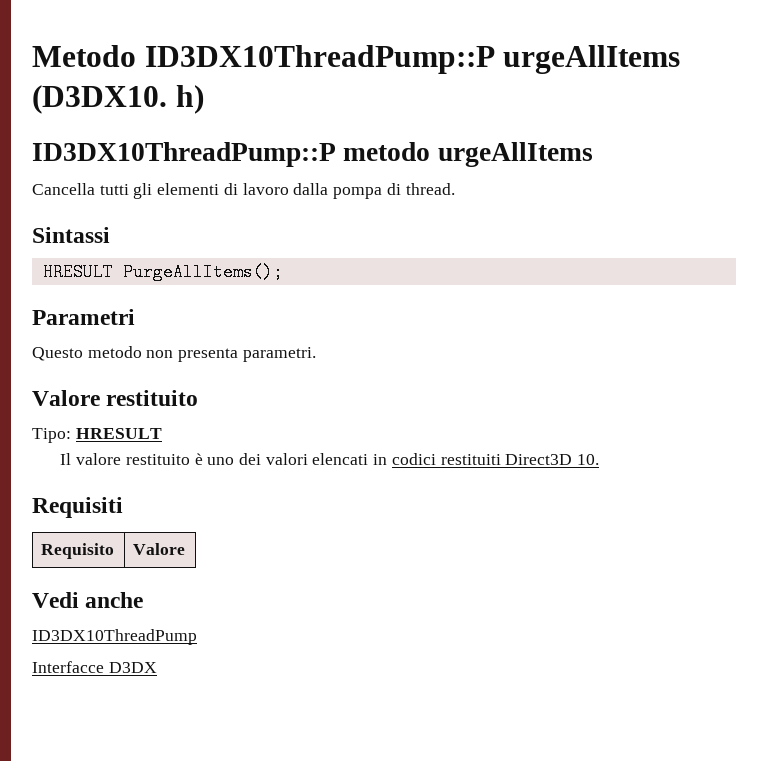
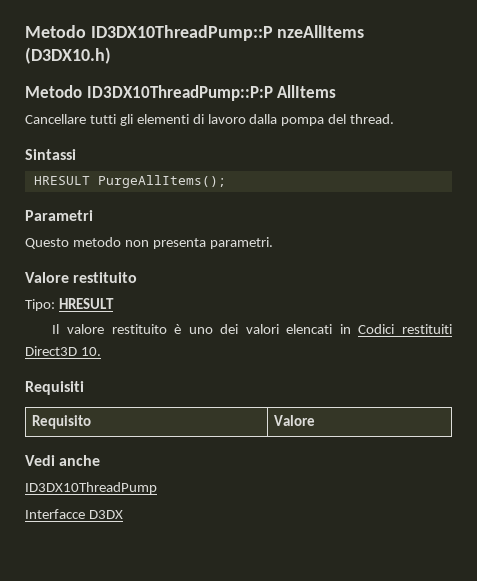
[503,45,681,74] [32,85,204,114] [32,142,593,167] [32,183,95,195] urgeAllItems (D3DX10. h) // ID3DX10ThreadPump::P metodo urgeAllItems // Cancella -> [277,25,365,38] [25,47,111,64] [25,85,337,101] [25,114,86,124] nzeAllItems (D3DX10.h) // Metodo ID3DX10ThreadPump::P:P AllItems // Cancellare
[386,183,401,195] di -> [328,114,347,124] del
[391,453,436,465] codici -> [358,324,395,334] Codici

